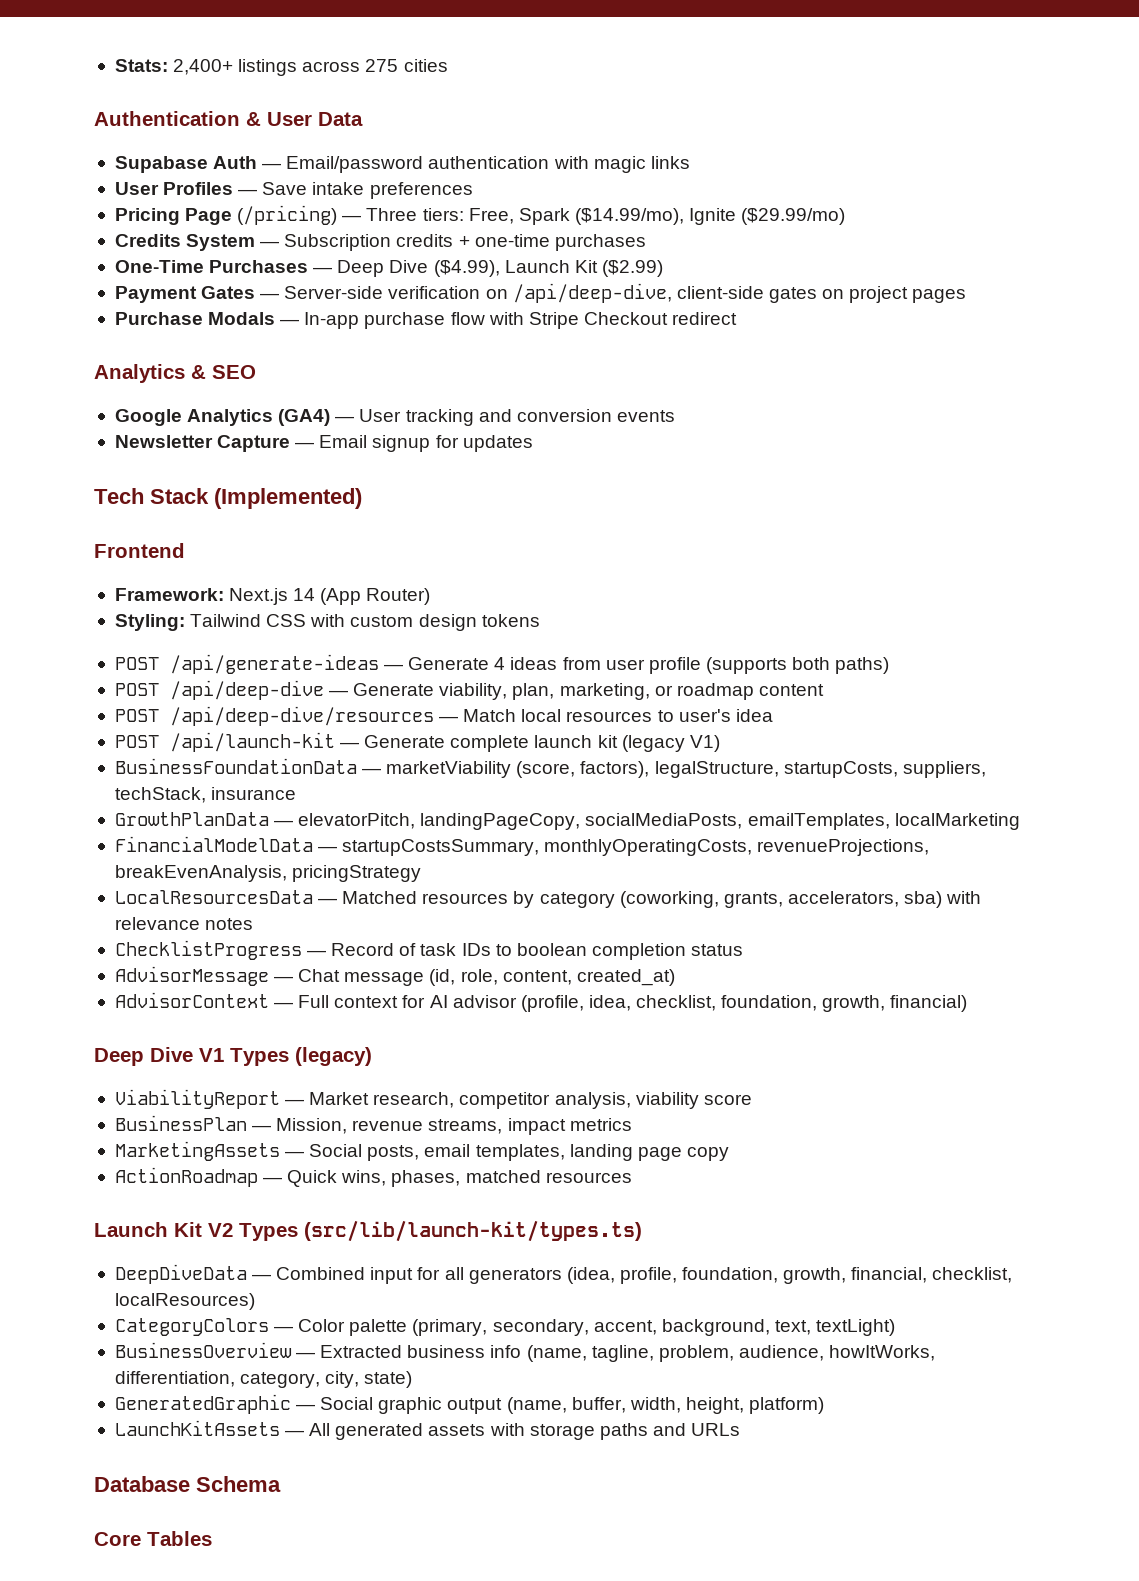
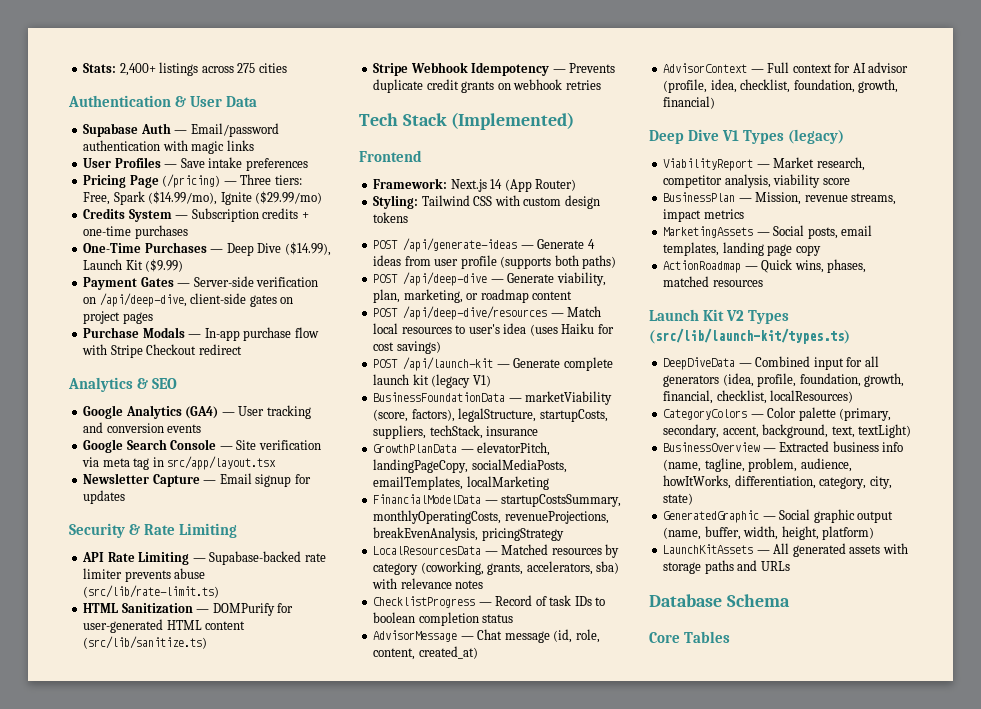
[433,260,663,277] ($4.99), Launch Kit ($2.99) -> [284,242,331,256] [83,259,184,272] ($14.99), Launch Kit ($9.99)
(675, 416) none -> [83,439,321,453] [82,456,277,470] // Google Search Console — Site verification via meta tag in src/app/layout.tsx
(533, 443) none -> [69,523,238,538] [82,551,326,565] [83,568,206,582] [83,585,220,598] [83,603,294,616] [83,619,246,633] [83,636,208,649] [373,62,616,76] [373,79,601,93] // Security & Rate Limiting // API Rate Limiting — Supabase-backed rate limiter prevents abuse (src/lib/rate-limit.ts) // HTML Sanitization — DOMPurify for user-generated HTML content (src/lib/sanitize.ts) // Stripe Webhook Idempotency — Prevents duplicate credit grants on webhook retries
(773, 715) none -> [529,323,614,336] [373,341,441,354] (uses Haiku for cost savings)

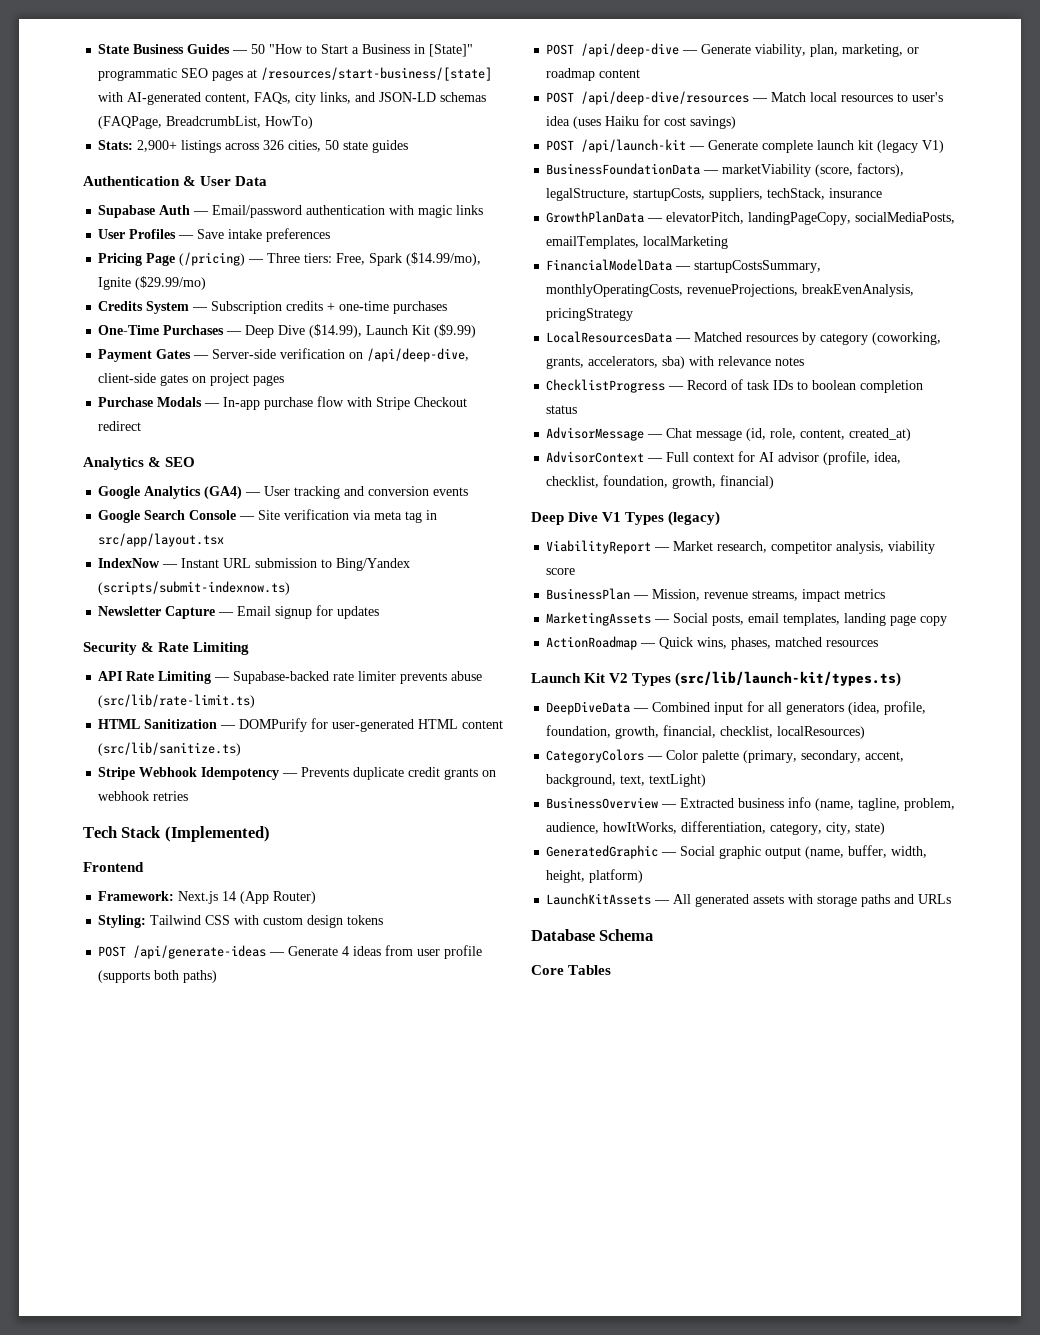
[83,62,287,76] Stats: 2,400+ listings across 275 cities -> [98,44,474,57] [98,67,493,81] [98,92,487,105] [98,116,314,129] [98,140,409,153] State Business Guides — 50 "How to Start a Business in [State]" programmatic SEO pages at /resources/start-business/[state] with AI-generated content, FAQs, city links, and JSON-LD schemas (FAQPage, BreadcrumbList, HowTo) // Stats: 2,900+ listings across 326 cities, 50 state guides
(277, 463) none -> [98,558,411,571] [98,581,291,595] // IndexNow — Instant URL submission to Bing/Yandex (scripts/submit-indexnow.ts)

